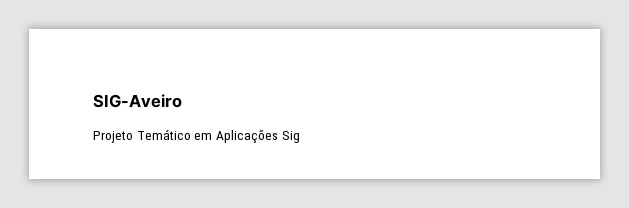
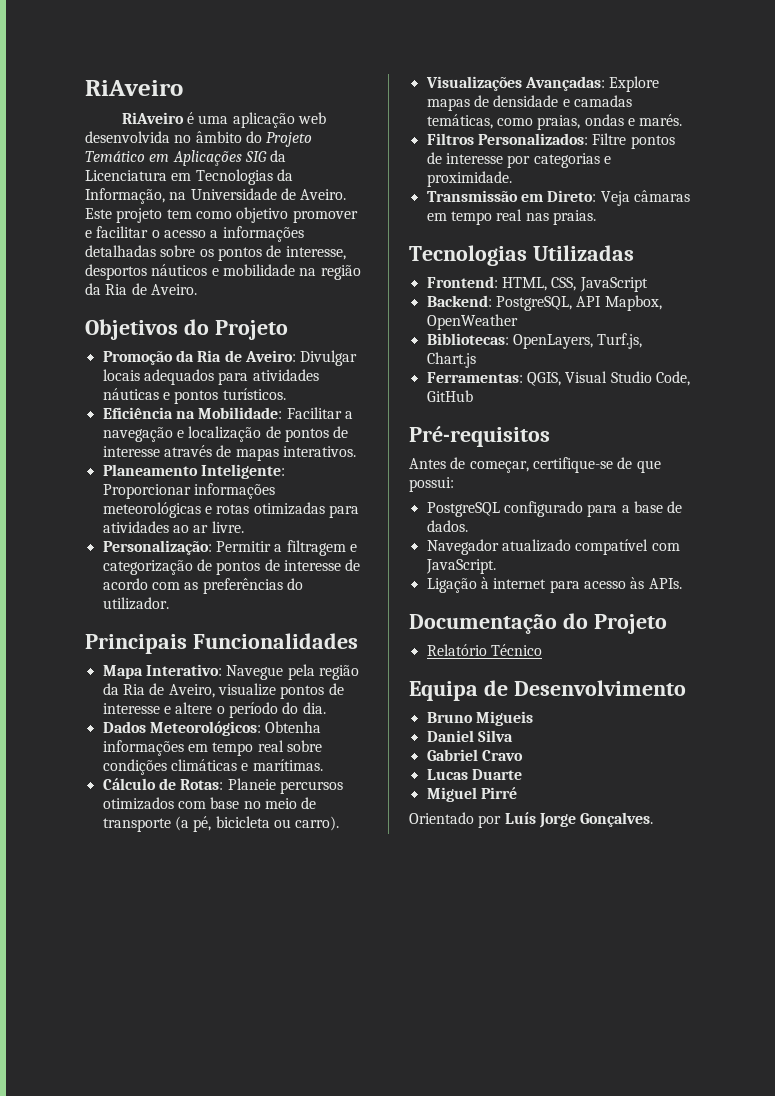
[93,94,182,108] [93,129,300,143] SIG-Aveiro // Projeto Temático em Aplicações Sig -> [85,80,183,96] [121,112,327,128] [85,131,313,147] [85,150,287,166] [85,169,293,185] [85,188,347,204] [85,207,358,223] [85,226,304,242] [85,245,346,261] [85,264,361,280] [85,283,197,295] [85,319,288,340] [102,350,358,366] [102,369,319,385] [102,388,286,404] [102,407,353,419] [102,426,349,442] [102,445,356,461] [102,464,285,479] [102,483,275,499] [102,502,359,518] [102,521,244,533] [102,540,357,556] [102,559,361,575] [102,578,303,594] [102,597,169,610] [85,633,358,654] [102,664,359,680] [102,683,344,699] [102,702,326,718] [102,721,322,736] [102,740,322,756] [102,759,323,775] [102,778,343,794] [102,797,317,810] [102,816,340,832] [425,76,660,92] [426,95,632,111] [426,114,683,130] [426,133,675,149] [426,152,611,168] [426,171,512,187] [426,190,690,206] [426,209,596,225] [409,245,634,266] [426,276,648,292] [426,295,662,311] [426,314,518,330] [426,333,643,349] [426,352,476,368] [426,371,690,386] [426,390,473,402] [409,426,550,447] [409,457,661,473] [409,477,454,492] [426,501,683,517] [426,520,468,532] [426,539,680,555] [425,559,496,574] [426,577,682,593] [409,613,667,634] [426,644,542,656] [409,680,686,701] [426,711,533,726] [426,730,513,742] [426,749,523,761] [426,769,522,780] [426,787,517,802] [409,812,654,828] RiAveiro // RiAveiro é uma aplicação web desenvolvida no âmbito do Projeto Temático em Aplicações SIG da Licenciatura em Tecnologias da Informação, na Universidade de Aveiro. Este projeto tem como objetivo promover e facilitar o acesso a informações detalhadas sobre os pontos de interesse, desportos náuticos e mobilidade na região da Ria de Aveiro. // Objetivos do Projeto // Promoção da Ria de Aveiro: Divulgar locais adequados para atividades náuticas e pontos turísticos. // Eficiência na Mobilidade: Facilitar a navegação e localização de pontos de interesse através de mapas interativos. // Planeamento Inteligente: Proporcionar informações meteorológicas e rotas otimizadas para atividades ao ar livre. // Personalização: Permitir a filtragem e categorização de pontos de interesse de acordo com as preferências do utilizador. // Principais Funcionalidades // Mapa Interativo: Navegue pela região da Ria de Aveiro, visualize pontos de interesse e altere o período do dia. // Dados Meteorológicos: Obtenha informações em tempo real sobre condições climáticas e marítimas. // Cálculo de Rotas: Planeie percursos otimizados com base no meio de transporte (a pé, bicicleta ou carro). // Visualizações Avançadas: Explore mapas de densidade e camadas temáticas, como praias, ondas e marés. // Filtros Personalizados: Filtre pontos de interesse por categorias e proximidade. // Transmissão em Direto: Veja câmaras em tempo real nas praias. // Tecnologias Utilizadas // Frontend: HTML, CSS, JavaScript // Backend: PostgreSQL, API Mapbox, OpenWeather // Bibliotecas: OpenLayers, Turf.js, Chart.js // Ferramentas: QGIS, Visual Studio Code, GitHub // Pré-requisitos // Antes de começar, certifique-se de que possui: // PostgreSQL configurado para a base de dados. // Navegador atualizado compatível com JavaScript. // Ligação à internet para acesso às APIs. // Documentação do Projeto // Relatório Técnico // Equipa de Desenvolvimento // Bruno Migueis // Daniel Silva // Gabriel Cravo // Lucas Duarte // Miguel Pirré // Orientado por Luís Jorge Gonçalves.

